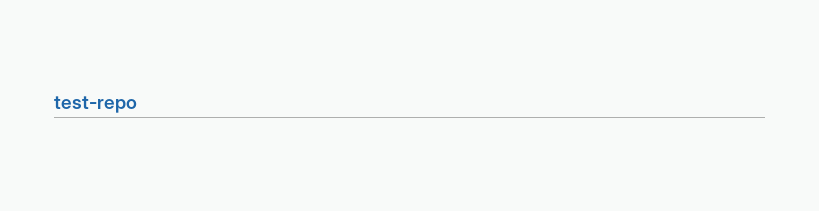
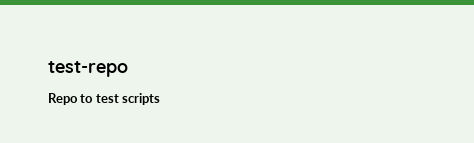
(137, 104) none -> [48,93,161,105] // Repo to test scripts

